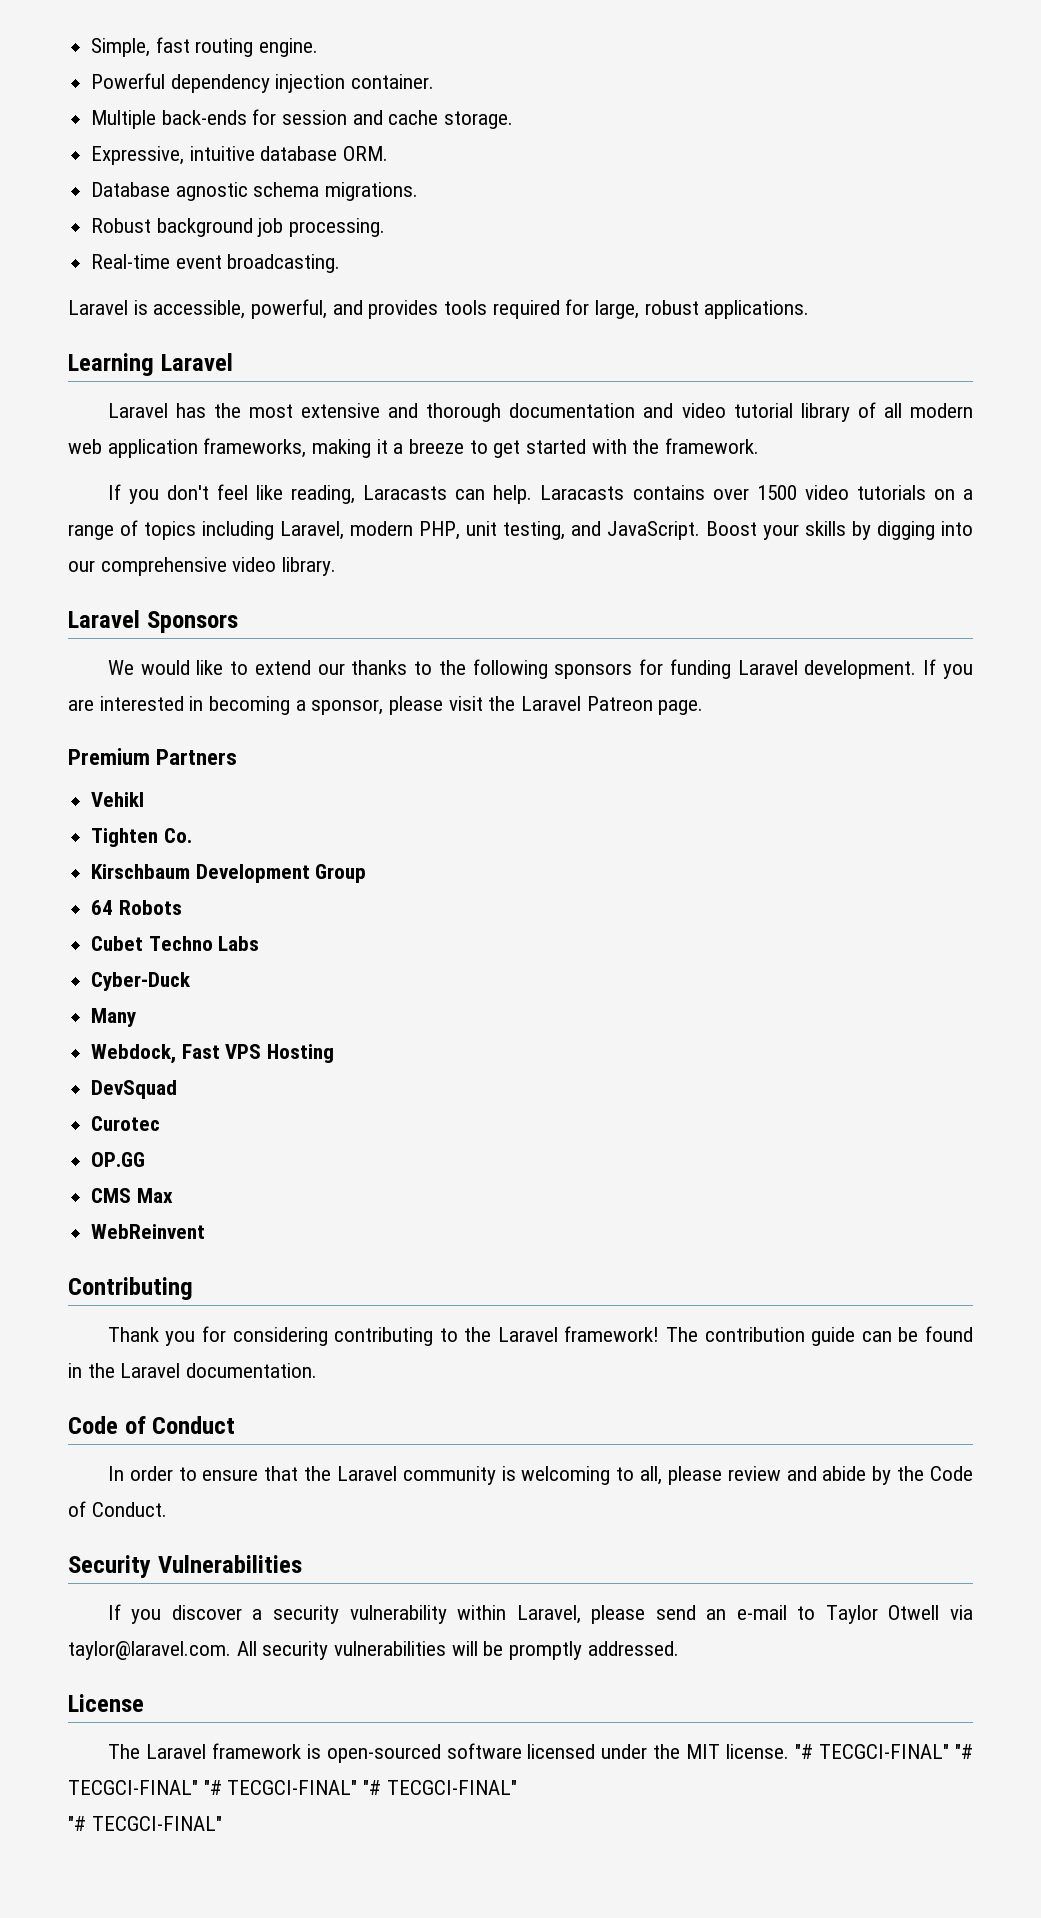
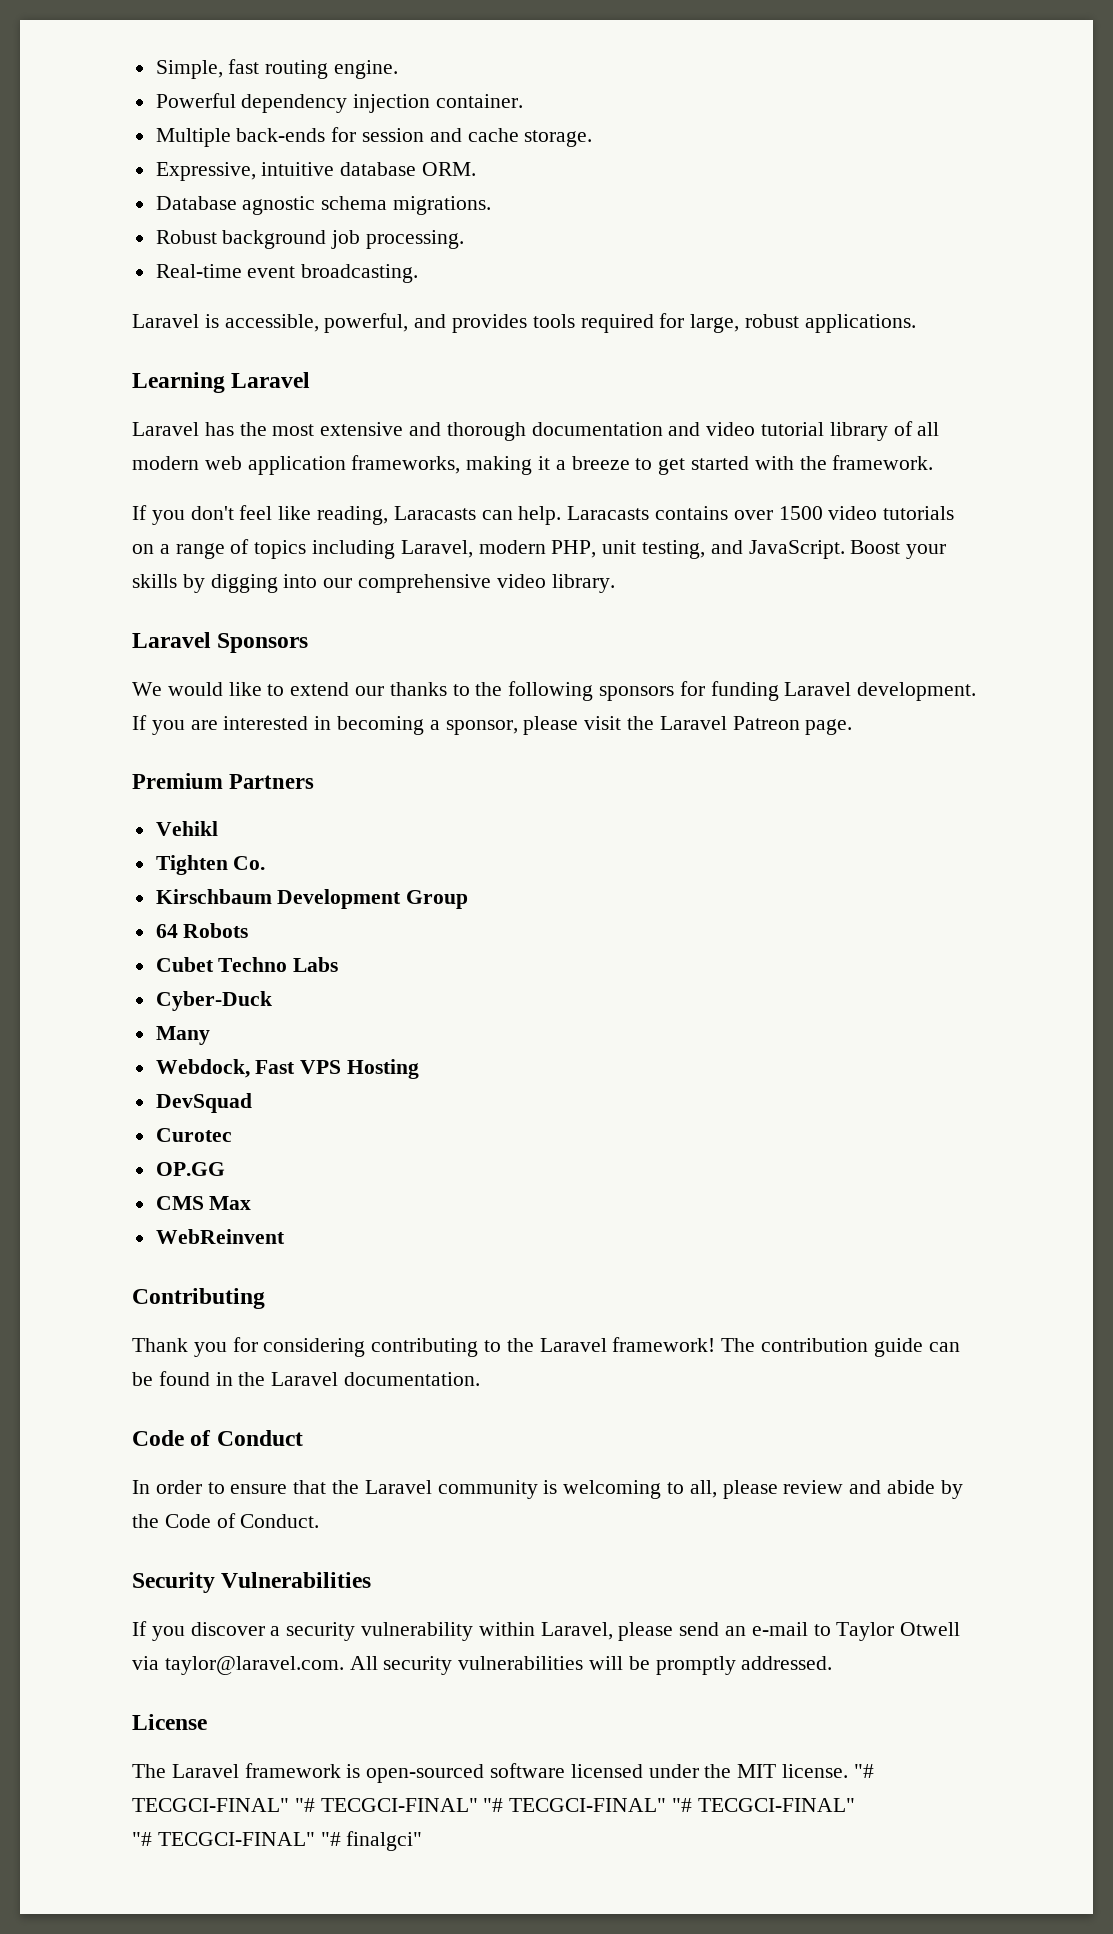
(222, 1823) none -> [320,1831,423,1851] "# finalgci"

